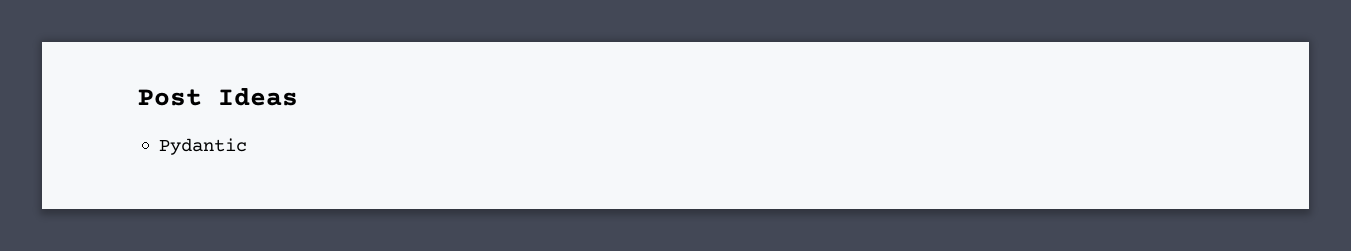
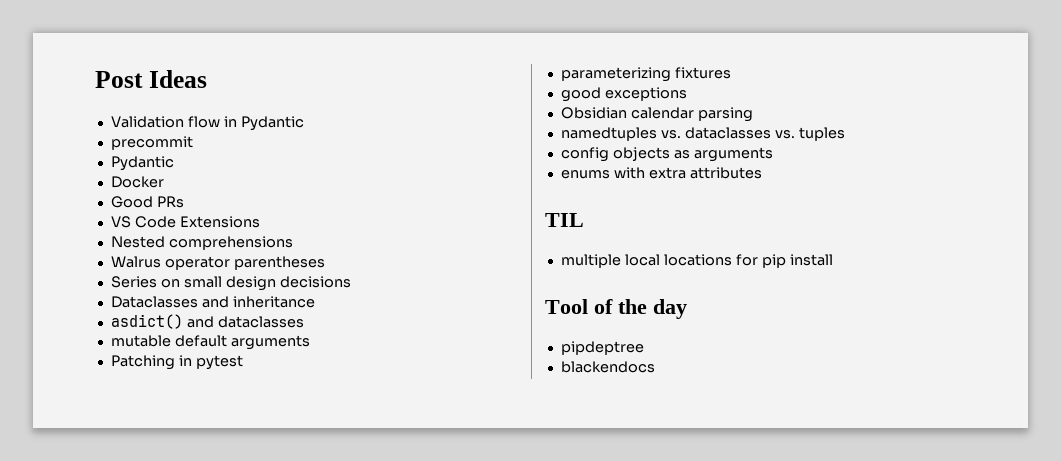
[158,138,247,155] Pydantic -> [110,116,304,131] [110,136,193,150] [110,156,174,171] [110,176,164,188] [110,196,184,208] [110,216,260,228] [110,236,293,250] [110,256,325,270] [110,276,351,291] [110,296,315,308] [110,314,304,329] [110,335,310,350] [110,355,243,370] [560,67,731,82] [560,87,687,102] [560,107,753,122] [560,127,845,141] [560,147,773,162] [560,167,762,179] [545,213,584,227] [560,254,833,268] [545,299,687,319] [560,341,644,355] [560,361,655,373] Validation flow in Pydantic // precommit // Pydantic // Docker // Good PRs // VS Code Extensions // Nested comprehensions // Walrus operator parentheses // Series on small design decisions // Dataclasses and inheritance // asdict() and dataclasses // mutable default arguments // Patching in pytest // parameterizing fixtures // good exceptions // Obsidian calendar parsing // namedtuples vs. dataclasses vs. tuples // config objects as arguments // enums with extra attributes // TIL // multiple local locations for pip install // Tool of the day // pipdeptree // blackendocs

